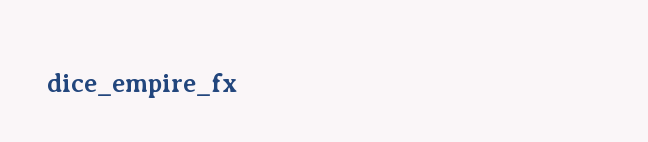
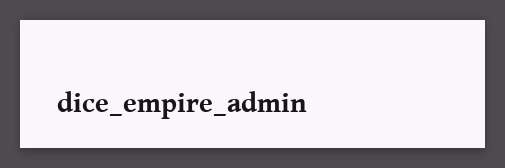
[47,73,237,98] dice_empire_fx -> [57,91,307,119] dice_empire_admin

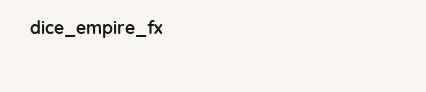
[57,91,307,119] dice_empire_admin -> [30,20,163,38] dice_empire_fx

